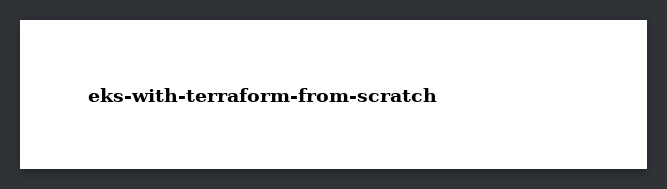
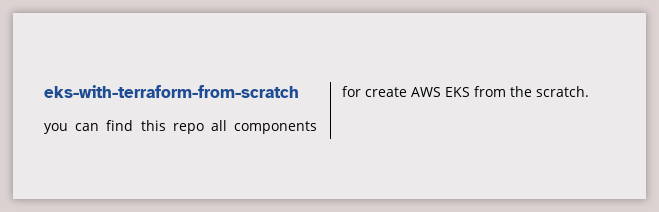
(437, 95) none -> [44,120,317,134] [342,86,589,97] // you can find this repo all components for create AWS EKS from the scratch.

